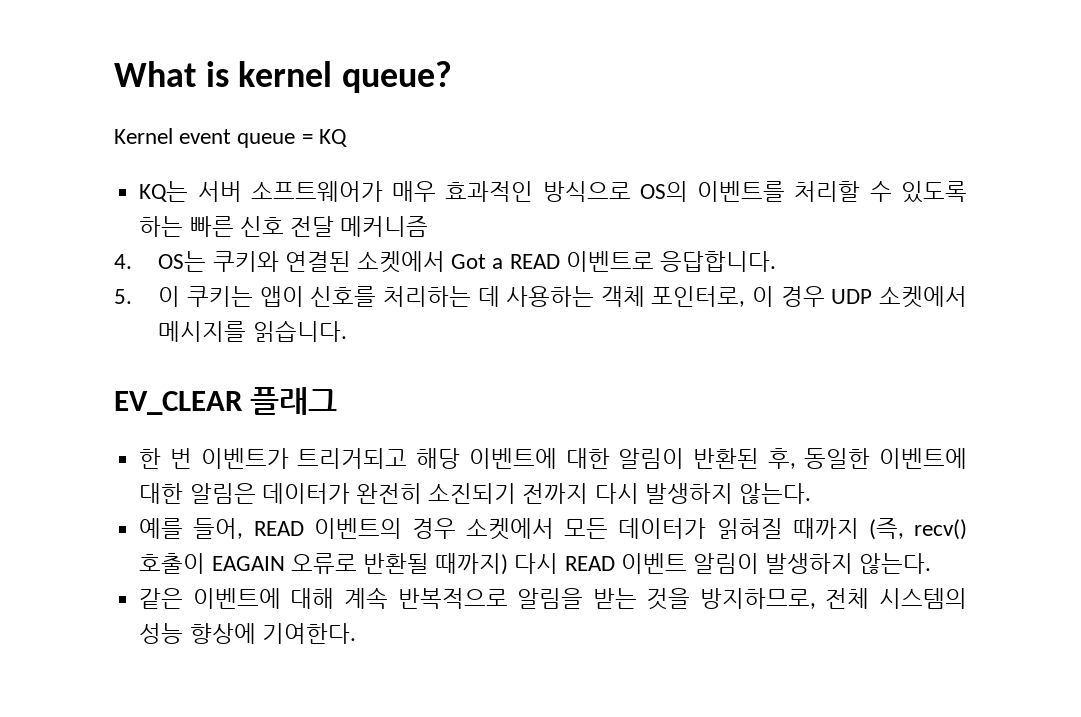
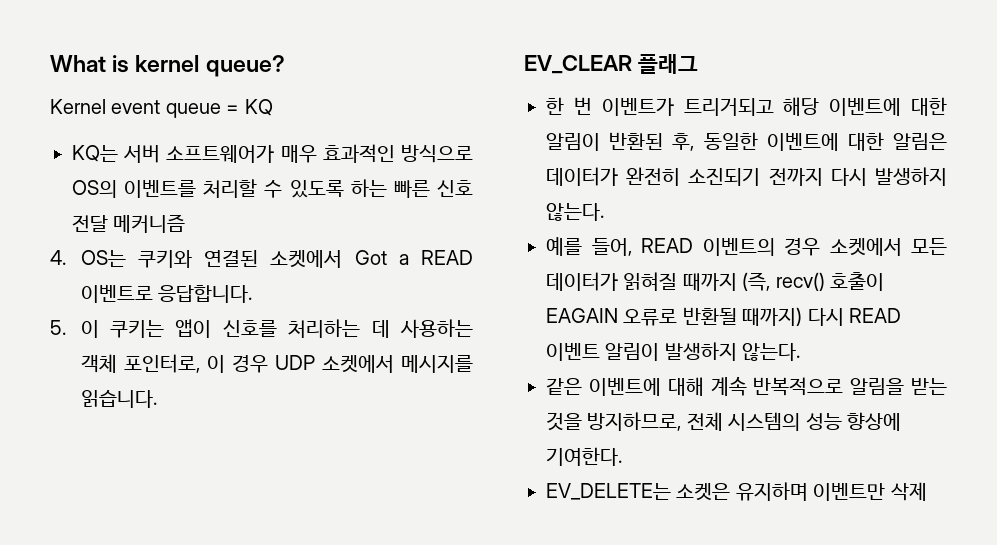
(356, 633) none -> [546,482,927,501] // EV_DELETE는 소켓은 유지하며 이벤트만 삭제

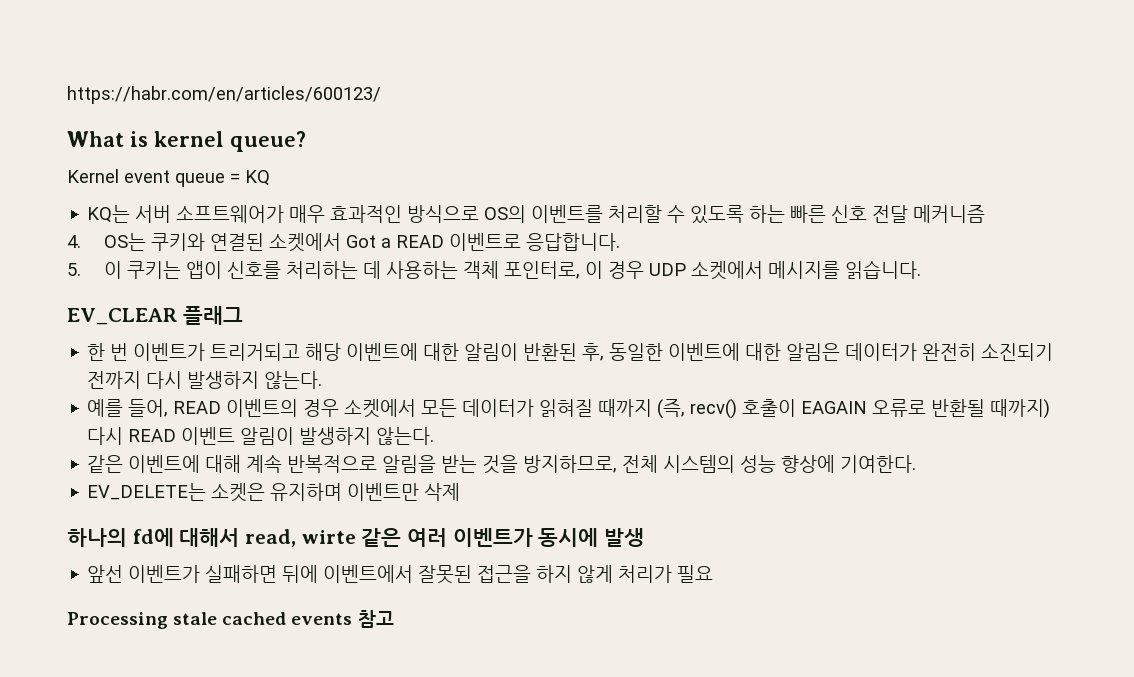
(50, 63) none -> [67,86,381,104] https://habr.com/en/articles/600123/ //
(927, 491) none -> [67,528,645,547] [87,565,714,584] [67,610,394,629] // 하나의 fd에 대해서 read, wirte 같은 여러 이벤트가 동시에 발생 // 앞선 이벤트가 실패하면 뒤에 이벤트에서 잘못된 접근을 하지 않게 처리가 필요 // Processing stale cached events 참고

